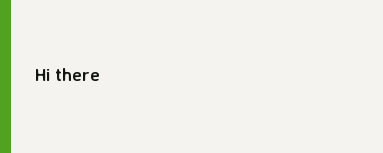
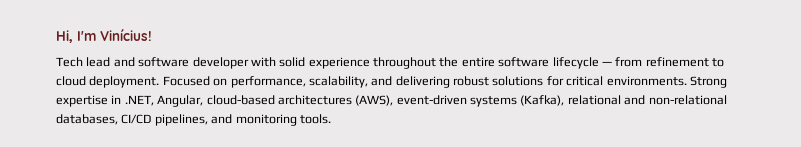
[35,68,100,81] Hi there -> [56,29,152,43] [56,57,724,69] [56,76,727,88] [56,95,727,107] [56,114,331,126] Hi, I'm Vinícius! // Tech lead and software developer with solid experience throughout the entire software lifecycle — from refinement to cloud deployment. Focused on performance, scalability, and delivering robust solutions for critical environments. Strong expertise in .NET, Angular, cloud-based architectures (AWS), event-driven systems (Kafka), relational and non-relational databases, CI/CD pipelines, and monitoring tools.

